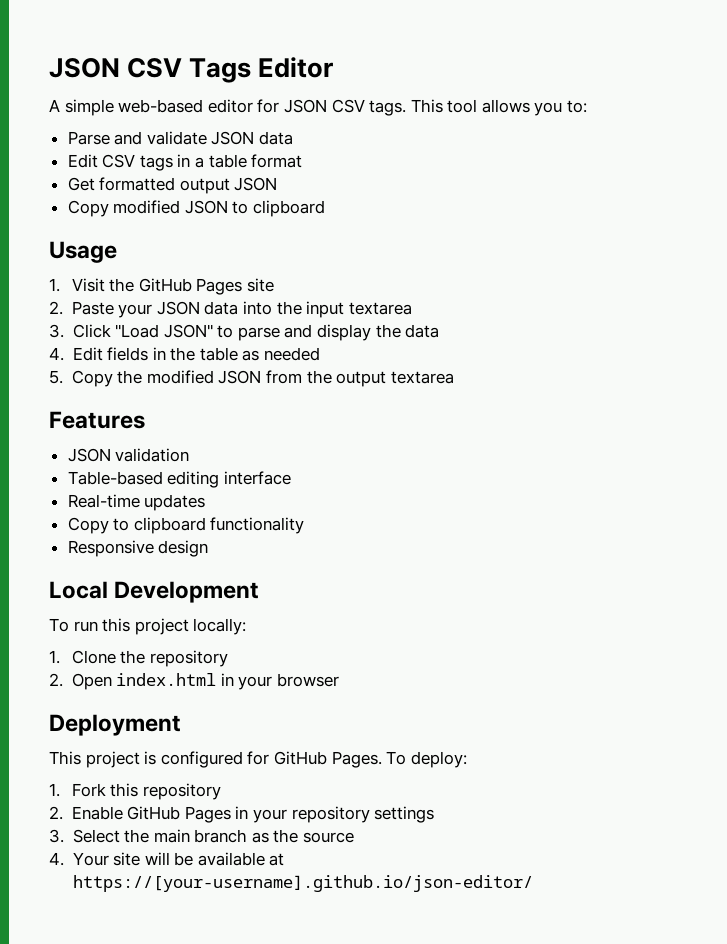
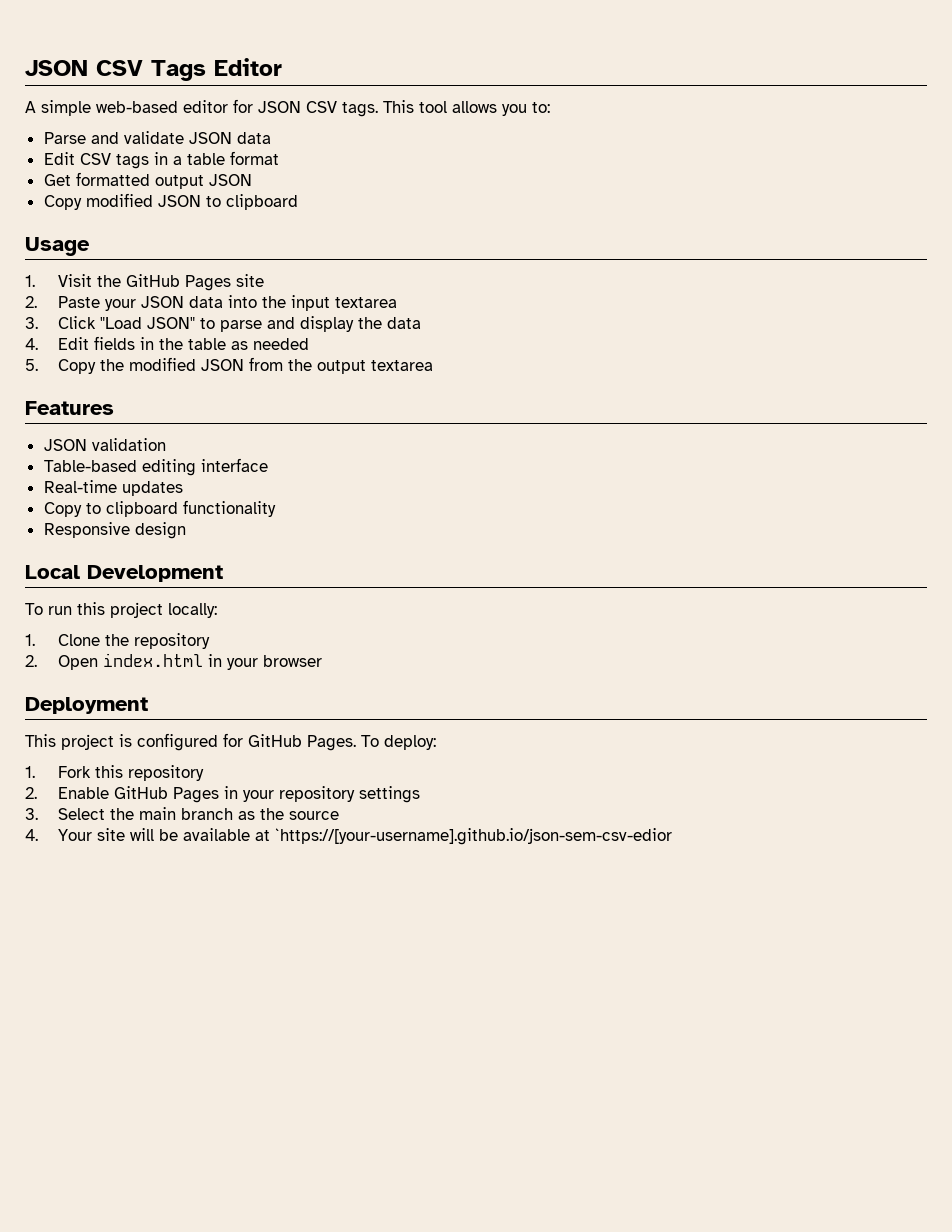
[72,875,533,892] https://[your-username].github.io/json-editor/ -> [275,828,673,845] `https://[your-username].github.io/json-sem-csv-edior

